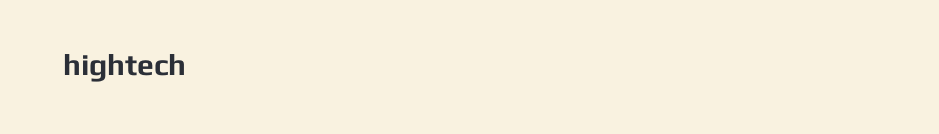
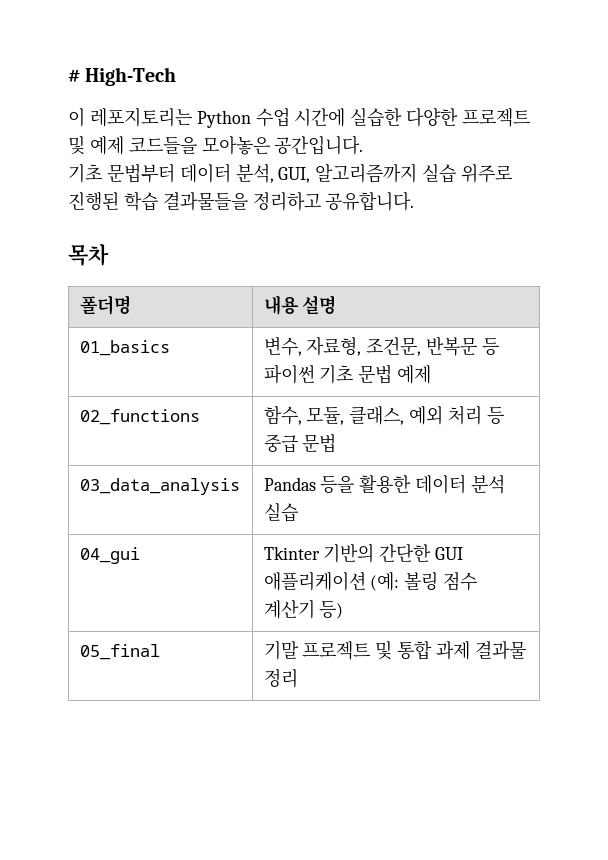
[63,54,186,82] hightech -> [68,67,177,86] [68,107,531,128] [68,135,364,155] [68,163,513,183] [68,191,415,211] [68,244,109,266] [79,295,131,315] [263,295,337,315] [79,340,170,356] [263,336,500,356] [263,364,432,384] [79,409,200,425] [263,405,504,425] [263,434,337,453] [79,478,240,495] [263,474,506,494] [263,503,298,522] [79,547,140,564] [263,543,464,563] [263,571,478,591] [263,600,344,619] [79,644,160,660] [263,641,526,660] [263,669,298,688] # High-Tech // 이 레포지토리는 Python 수업 시간에 실습한 다양한 프로젝트 및 예제 코드들을 모아놓은 공간입니다. // 기초 문법부터 데이터 분석, GUI, 알고리즘까지 실습 위주로 진행된 학습 결과물들을 정리하고 공유합니다. // 목차 // 폴더명 | 내용 설명 // 01_basics | 변수, 자료형, 조건문, 반복문 등 파이썬 기초 문법 예제 // 02_functions | 함수, 모듈, 클래스, 예외 처리 등 중급 문법 // 03_data_analysis | Pandas 등을 활용한 데이터 분석 실습 // 04_gui | Tkinter 기반의 간단한 GUI 애플리케이션 (예: 볼링 점수 계산기 등) // 05_final | 기말 프로젝트 및 통합 과제 결과물 정리

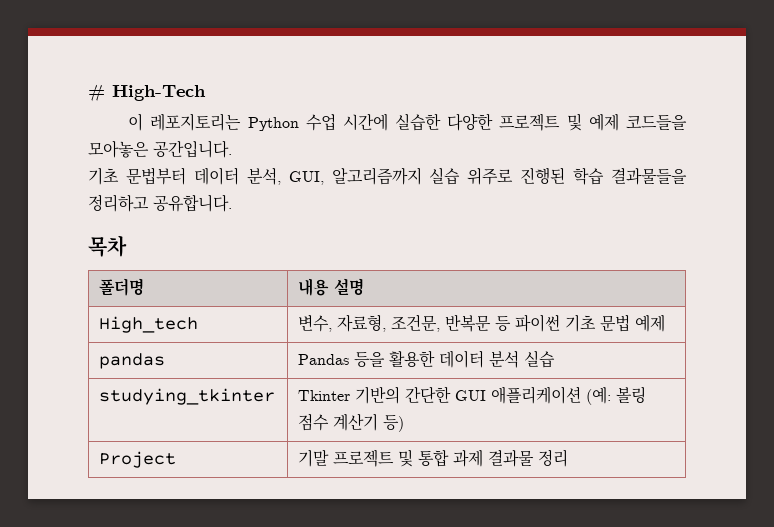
[79,340,170,356] 01_basics -> [99,316,199,333] High_tech
[79,409,200,425] [263,405,504,425] [263,434,337,453] [79,478,240,495] 02_functions | 함수, 모듈, 클래스, 예외 처리 등 중급 문법 // 03_data_analysis -> [99,353,166,369] pandas
[79,547,140,564] 04_gui -> [99,388,276,405] studying_tkinter
[79,644,160,660] 05_final -> [99,451,177,468] Project

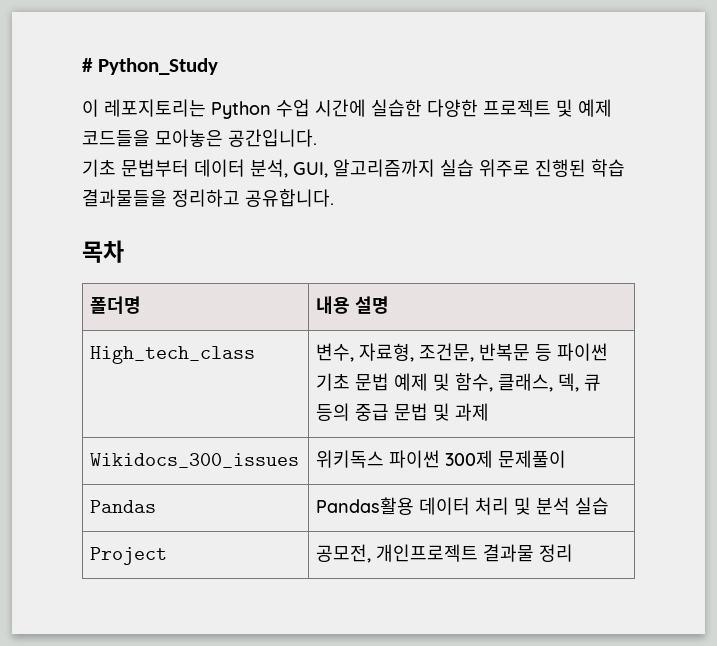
[112,85,206,101] High-Tech -> [97,58,218,75] Python_Study
[99,316,199,333] High_tech -> [90,346,256,364] High_tech_class
[99,353,166,369] [298,350,556,368] [99,388,276,405] [298,386,647,405] [298,413,405,432] [99,451,177,468] [298,449,484,467] // pandas | Pandas 등을 활용한 데이터 분석 실습 // studying_tkinter | Tkinter 기반의 간단한 GUI 애플리케이션 (예: 볼링 점수 계산기 등) // Project | 기말 프로젝트 및 통합 과제 -> [433,373,602,392] [316,403,490,421] [90,453,300,468] [316,450,567,468] [90,500,157,513] [316,497,610,515] [90,547,168,565] [316,544,479,563] 및 함수, 클래스, 덱, 큐 등의 중급 문법 및 과제 // Wikidocs_300_issues | 위키독스 파이썬 300제 문제풀이 // Pandas | Pandas활용 데이터 처리 및 분석 실습 // Project | 공모전, 개인프로젝트

